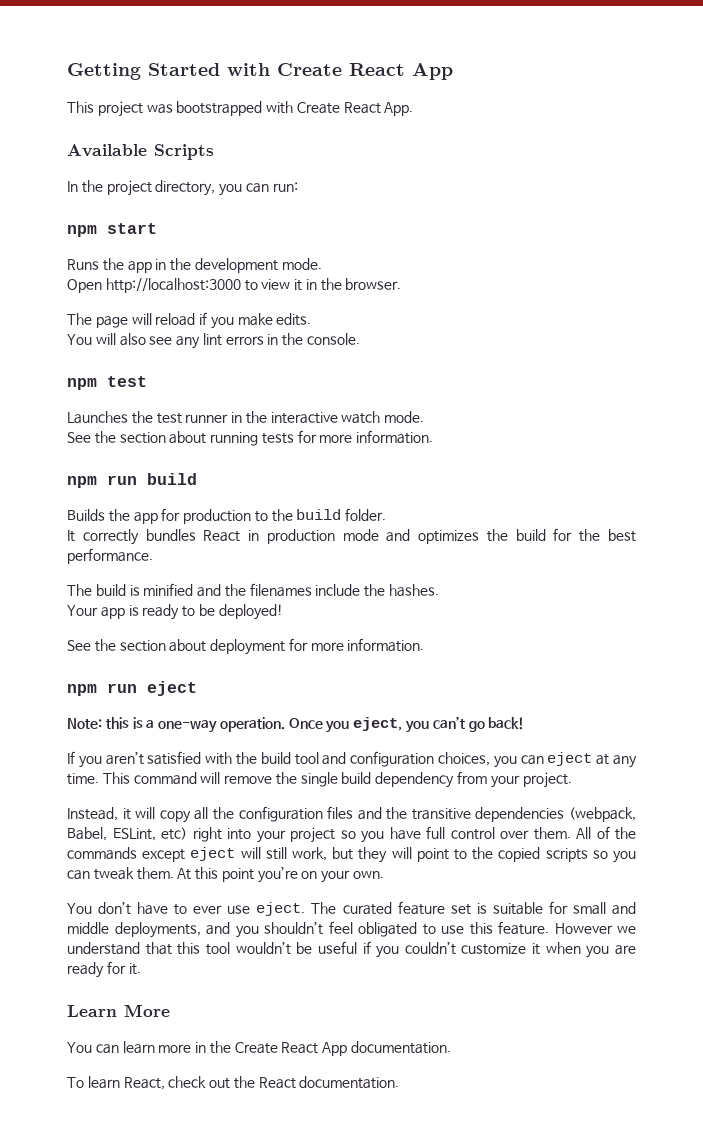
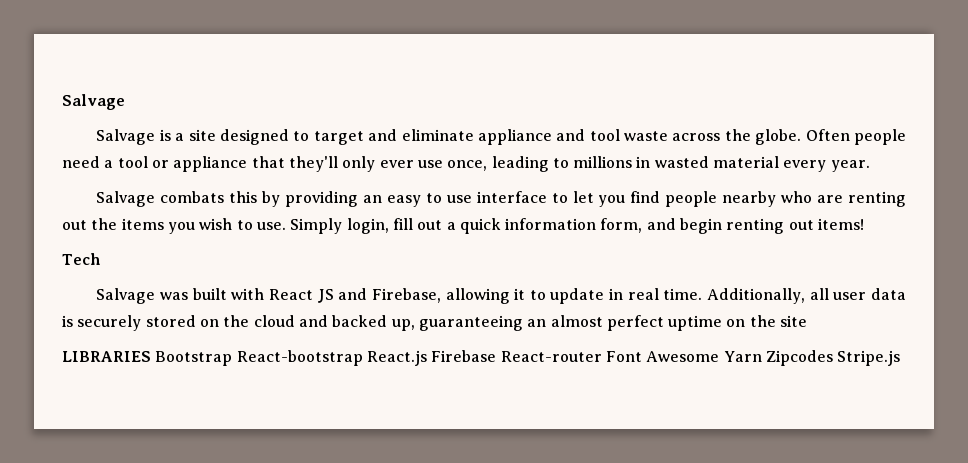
[67,63,453,80] [67,101,414,117] [67,144,214,160] [67,180,298,196] [67,223,157,237] [67,258,322,273] [67,278,402,293] [67,312,312,329] [67,333,361,349] [67,376,147,390] [67,411,425,424] [67,430,434,446] [67,473,197,488] [67,508,387,524] [67,528,636,545] [67,548,153,564] [67,583,440,597] [67,604,283,620] [67,638,425,655] [67,681,197,696] [67,716,525,733] [67,751,637,768] [67,771,572,788] [67,806,636,823] [67,826,636,843] [67,847,636,863] [67,866,385,883] [67,901,636,916] [67,921,636,938] [67,941,636,958] [67,961,141,978] [67,1004,170,1017] [67,1041,452,1056] [67,1076,400,1090] Getting Started with Create React App // This project was bootstrapped with Create React App. // Available Scripts // In the project directory, you can run: // npm start // Runs the app in the development mode. // Open http://localhost:3000 to view it in the browser. // The page will reload if you make edits. // You will also see any lint errors in the console. // npm test // Launches the test runner in the interactive watch mode. // See the section about running tests for more information. // npm run build // Builds the app for production to the build folder. // It correctly bundles React in production mode and optimizes the build for the best performance. // The build is minified and the filenames include the hashes. // Your app is ready to be deployed! // See the section about deployment for more information. // npm run eject // Note: this is a one-way operation. Once you eject, you can’t go back! // If you aren’t satisfied with the build tool and configuration choices, you can eject at any time. This command will remove the single build dependency from your project. // Instead, it will copy all the configuration files and the transitive dependencies (webpack, Babel, ESLint, etc) right into your project so you have full control over them. All of the commands except eject will still work, but they will point to the copied scripts so you can tweak them. At this point you’re on your own. // You don’t have to ever use eject. The curated feature set is suitable for small and middle deployments, and you shouldn’t feel obligated to use this feature. However we understand that this tool wouldn’t be useful if you couldn’t customize it when you are ready for it. // Learn More // You can learn more in the Create React App documentation. // To learn React, check out the React documentation. -> [62,94,125,110] [96,129,906,145] [62,156,870,172] [96,191,906,207] [62,218,865,234] [62,253,100,265] [96,288,907,304] [62,315,808,331] [62,350,901,366] Salvage // Salvage is a site designed to target and eliminate appliance and tool waste across the globe. Often people need a tool or appliance that they'll only ever use once, leading to millions in wasted material every year. // Salvage combats this by providing an easy to use interface to let you find people nearby who are renting out the items you wish to use. Simply login, fill out a quick information form, and begin renting out items! // Tech // Salvage was built with React JS and Firebase, allowing it to update in real time. Additionally, all user data is securely stored on the cloud and backed up, guaranteeing an almost perfect uptime on the site // LIBRARIES Bootstrap React-bootstrap React.js Firebase React-router Font Awesome Yarn Zipcodes Stripe.js

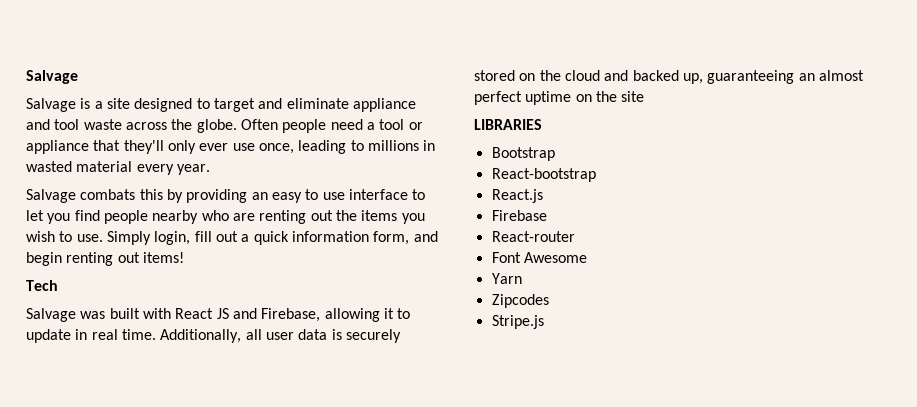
(151, 356) none -> (542, 124) //
(233, 358) none -> (555, 154) //
(363, 358) none -> (596, 175) //
(427, 358) none -> (543, 196) //
(497, 356) none -> (547, 215) //
(602, 356) none -> (575, 236) //
(720, 356) none -> (587, 257) //
(762, 356) none -> (522, 278) //
(833, 358) none -> (549, 301) //

